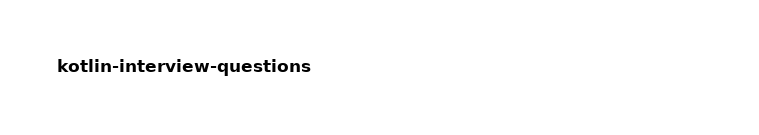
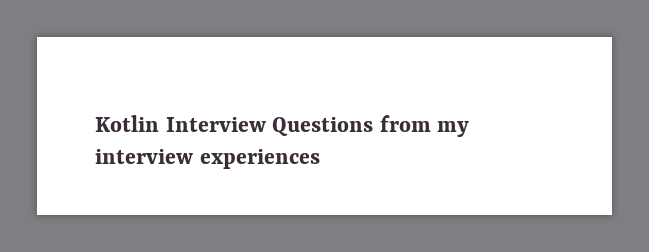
[57,59,311,76] kotlin-interview-questions -> [95,115,470,137] [95,149,320,169] Kotlin Interview Questions from my interview experiences

